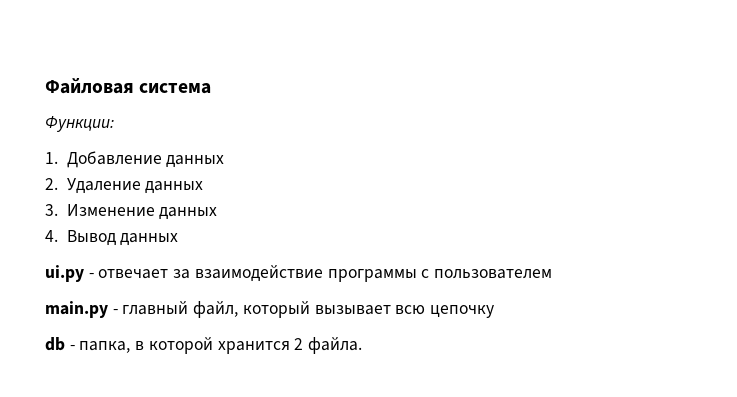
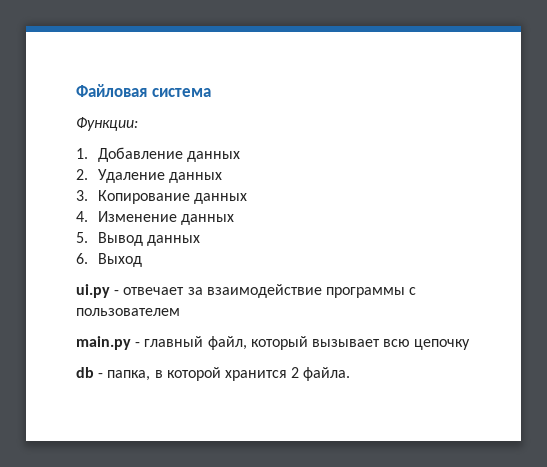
(58, 210) none -> [97,190,248,204] [76,211,88,222] Копирование данных // 4.
[45,230,58,242] 4. -> [76,232,88,243] 5.
(179, 239) none -> [76,253,142,267] // 6. Выход

